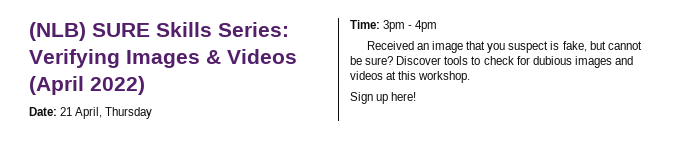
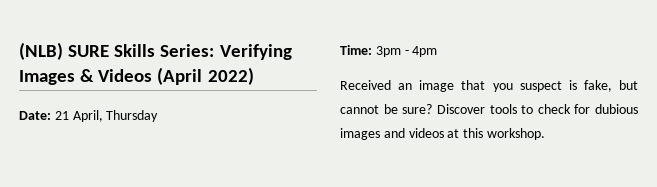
[350,92,417,104] // Sign up here! -> (545, 134) none

